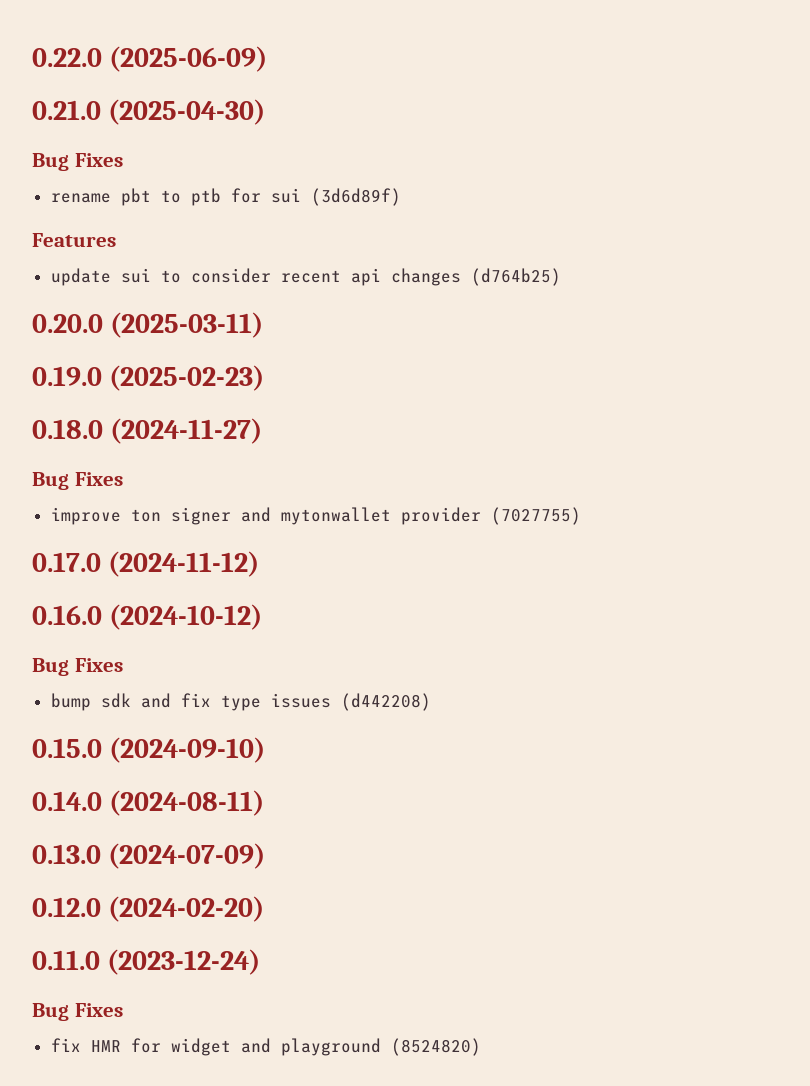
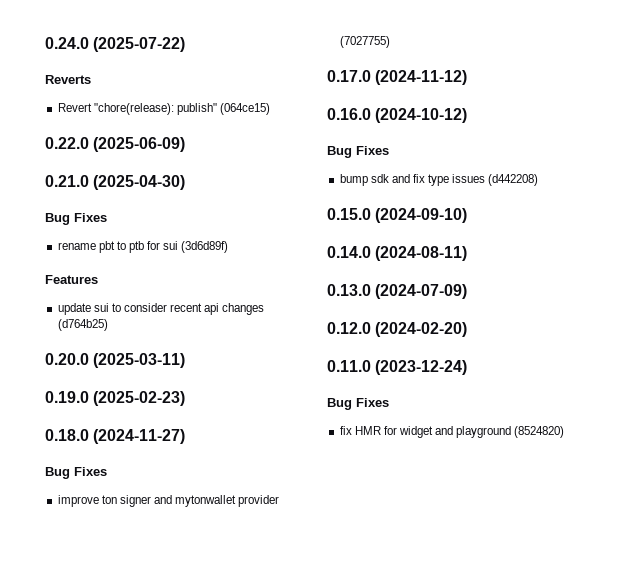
(32, 57) none -> [45,37,186,52] [45,75,91,84] [57,103,270,115] 0.24.0 (2025-07-22) // Reverts // Revert "chore(release): publish" (064ce15) //

